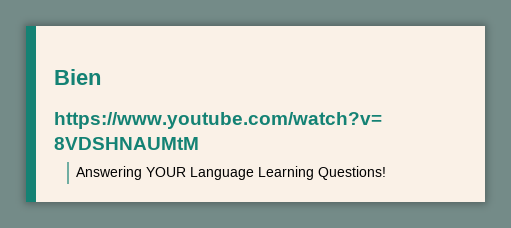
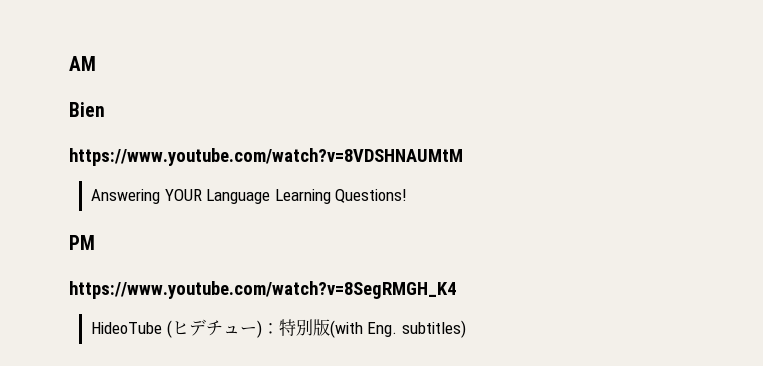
(54, 77) none -> [69,56,96,71] AM //
(387, 173) none -> [69,235,95,250] [69,281,456,299] [91,319,466,338] // PM // https://www.youtube.com/watch?v=8SegRMGH_K4 // HideoTube (ヒデチュー)：特別版(with Eng. subtitles)

